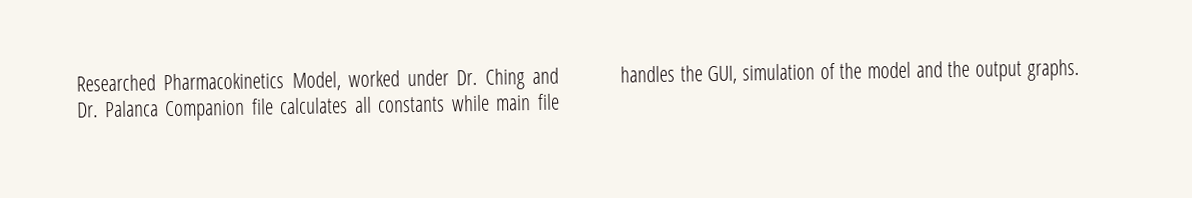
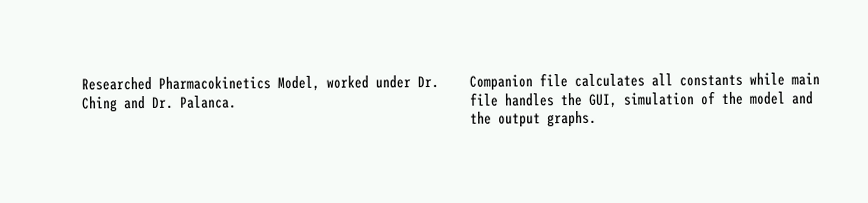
[103,100,159,118] Palanca -> [179,95,237,109] Palanca. //

